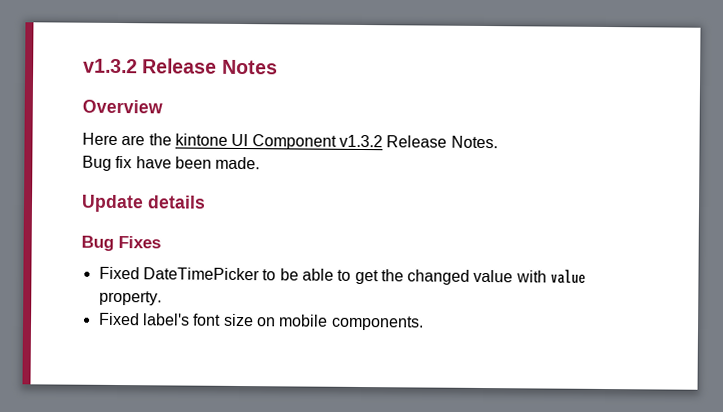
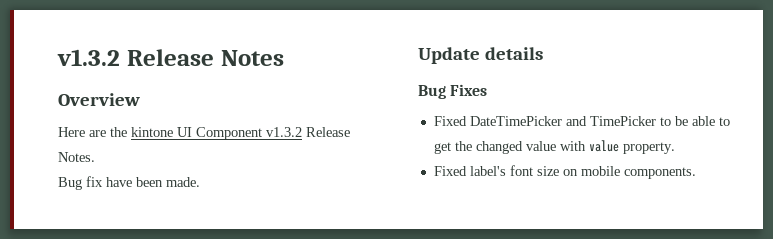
(260, 274) none -> [565,116,656,126] and TimePicker

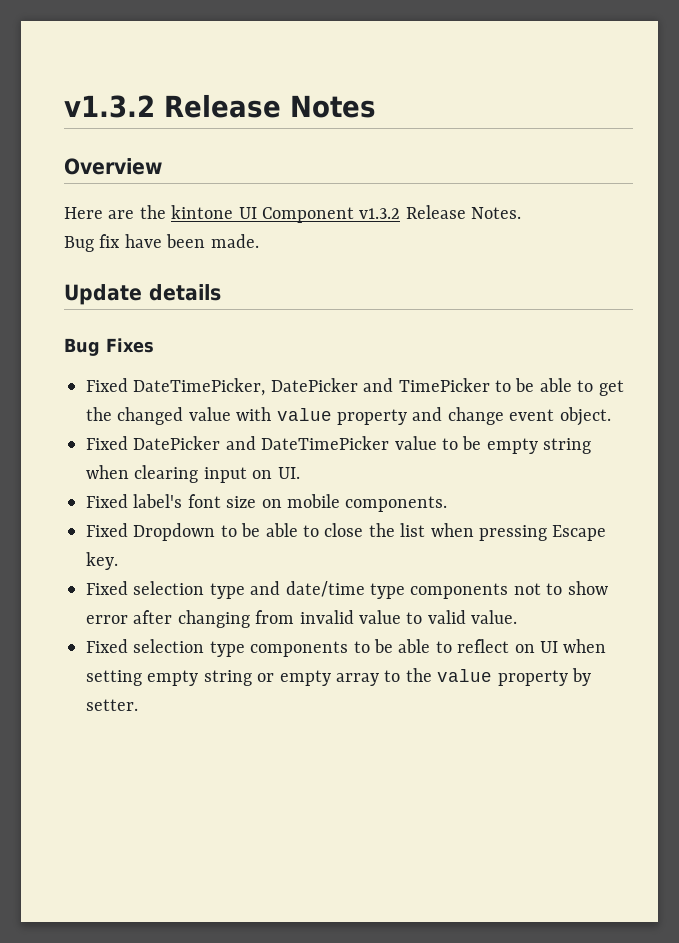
[469,116,562,126] DateTimePicker -> [133,378,358,396] DateTimePicker, DatePicker
[622,142,675,154] property. -> [337,407,611,426] [86,436,592,454] [86,465,300,483] property and change event object. // Fixed DatePicker and DateTimePicker value to be empty string when clearing input on UI.
(696, 173) none -> [86,523,607,541] [86,552,118,570] [86,581,608,599] [86,610,518,628] [86,639,607,657] [86,668,591,686] [86,699,138,711] // Fixed Dropdown to be able to close the list when pressing Escape key. // Fixed selection type and date/time type components not to show error after changing from invalid value to valid value. // Fixed selection type components to be able to reflect on UI when setting empty string or empty array to the value property by setter.

